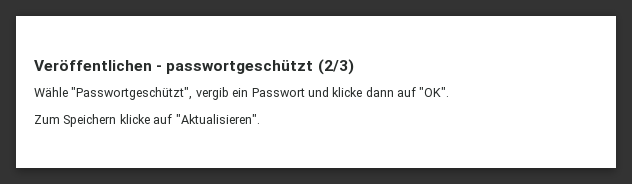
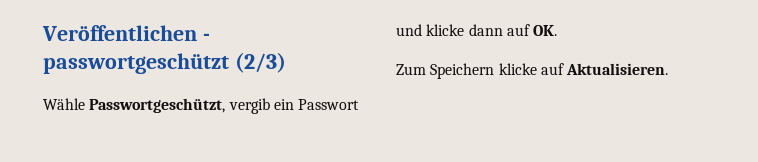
[71,87,193,100] "Passwortgeschützt", -> [89,98,226,113] Passwortgeschützt,
[419,87,450,97] "OK". -> [533,25,558,36] OK.
[175,114,260,124] "Aktualisieren". -> [566,63,669,75] Aktualisieren.

